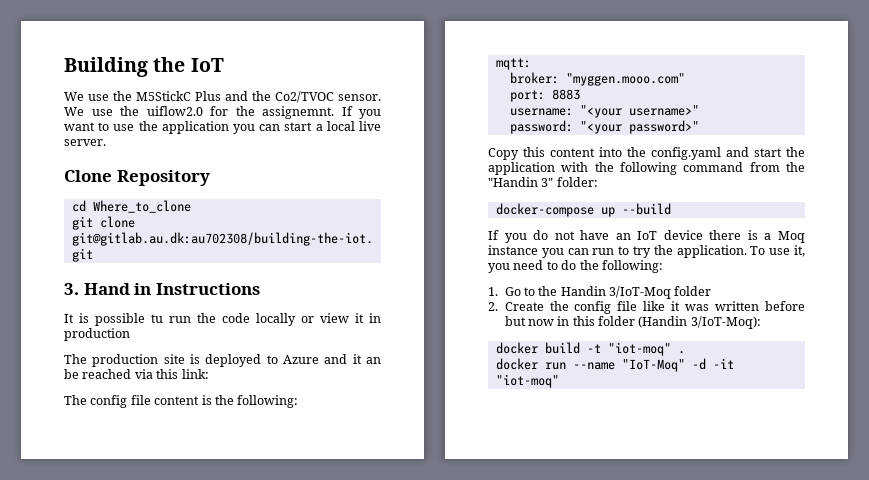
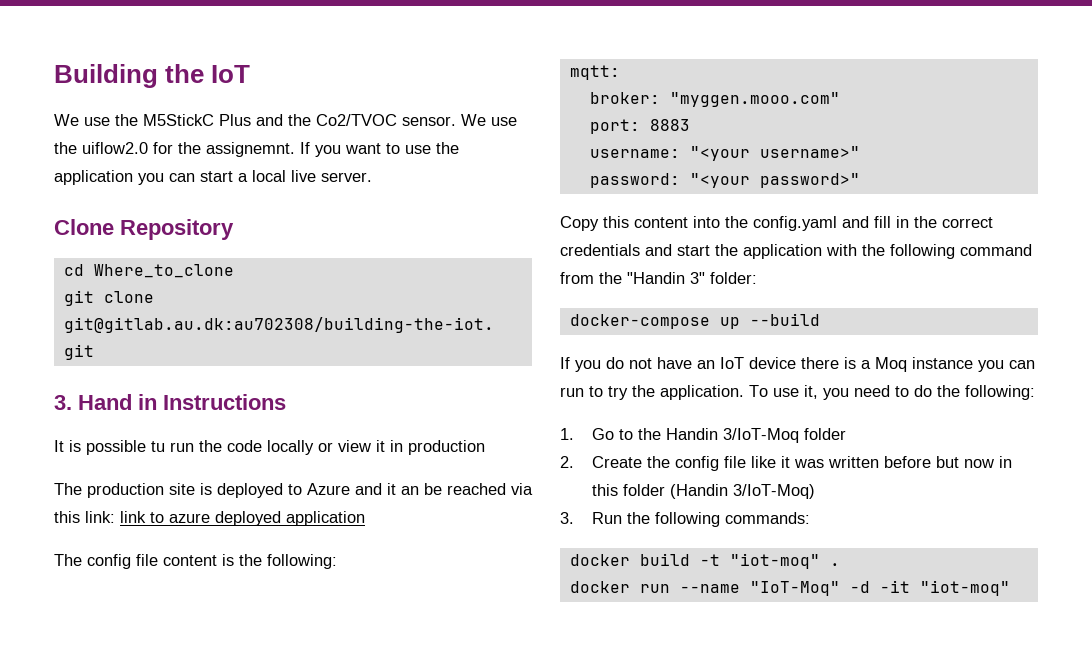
(209, 374) none -> [120,511,365,526] link to azure deployed application
(749, 152) none -> [874,216,993,228] [560,244,672,256] fill in the correct credentials and
[690,316,761,329] 3/IoT-Moq): -> [733,484,816,499] [560,512,811,527] 3/IoT-Moq) // 3. Run the following commands:

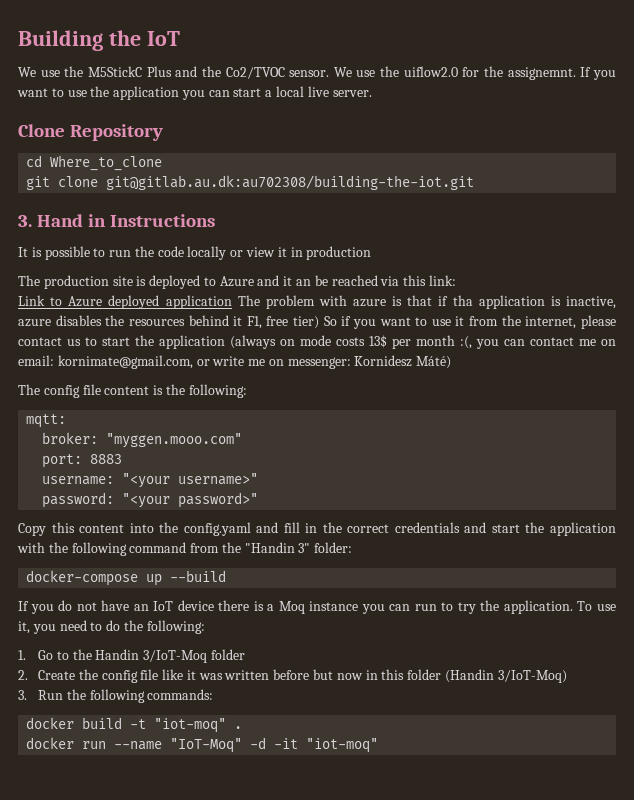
[151,441,165,452] tu -> [93,248,106,257] to
[120,511,210,523] link to azure -> [18,295,103,307] // Link to Azure
(365, 518) none -> [237,295,616,309] [18,315,617,329] [18,335,616,349] [18,355,452,369] The problem with azure is that if tha application is inactive, azure disables the resources behind it F1, free tier) So if you want to use it from the internet, please contact us to start the application (always on mode costs 13$ per month :(, you can contact me on email: kornimate@gmail.com, or write me on messenger: Kornidesz Máté)

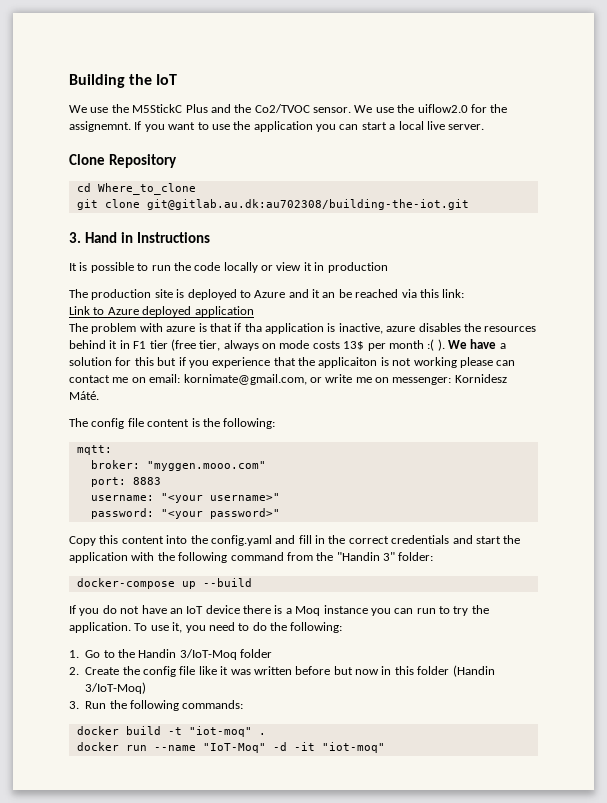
(232, 302) none -> (254, 311) //
[246,315,617,329] [18,335,276,349] F1, free tier) So if you want to use it from the internet, please contact us to start the application (always -> [119,339,259,351] in F1 tier (free tier, always
[460,336,499,349] :(, you -> [427,339,506,351] [69,357,493,368] :( ). We have a solution for this but if you experience that the applicaiton is not working please
[416,356,452,369] Máté) -> [69,391,99,400] Máté.

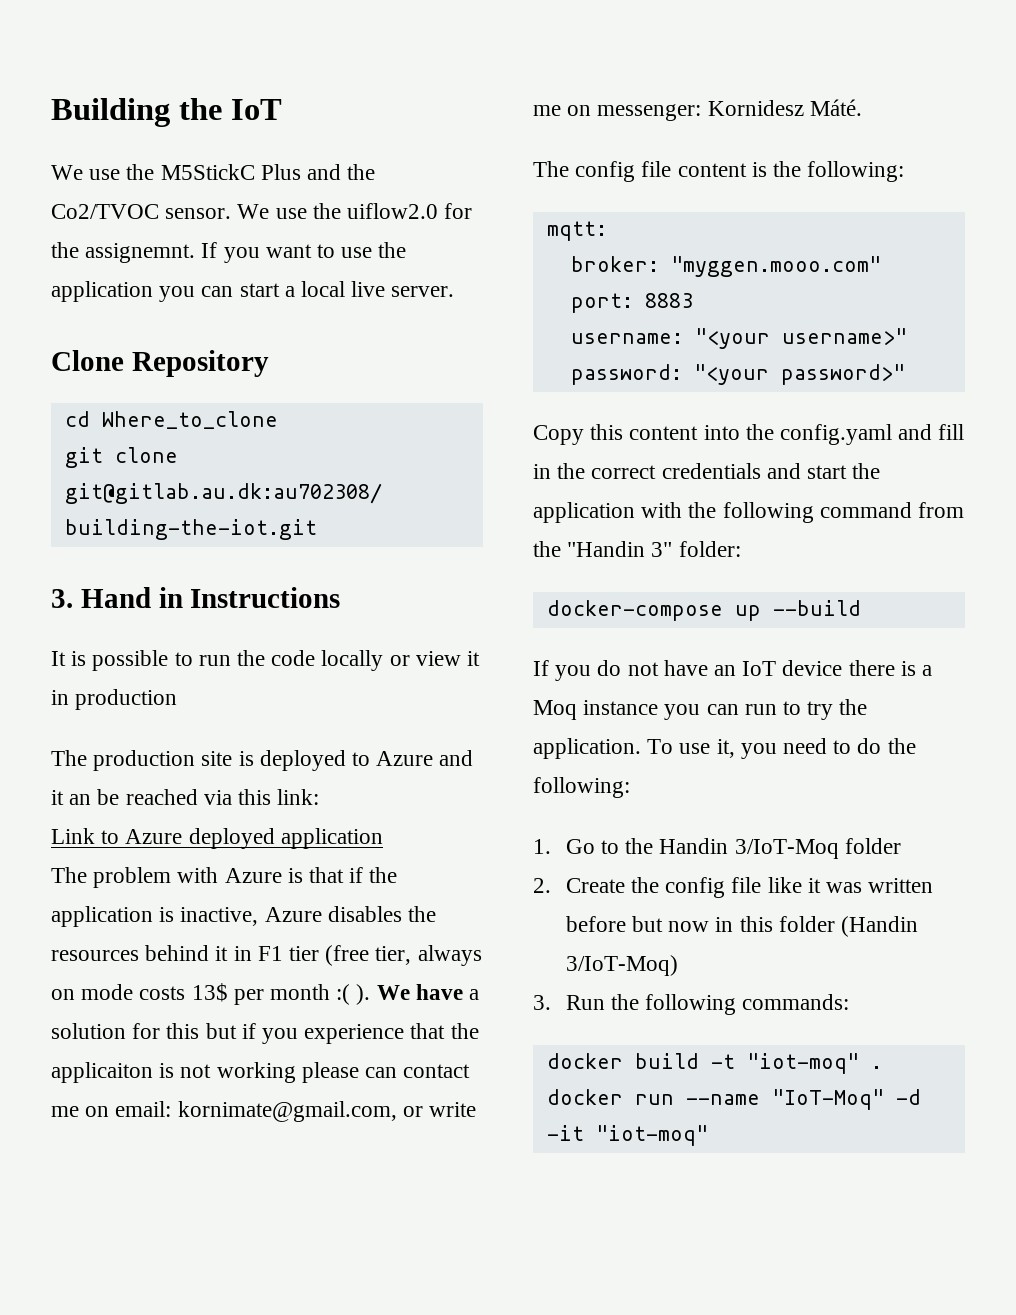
[166,326,196,332] azure -> [224,868,282,883] Azure
[244,323,262,332] tha -> [369,867,398,883] the
[386,326,416,332] azure -> [264,907,322,922] Azure

